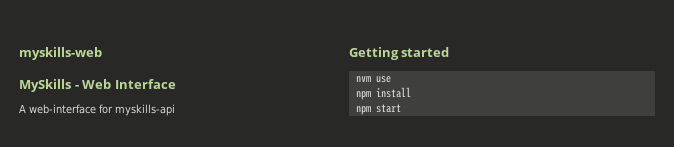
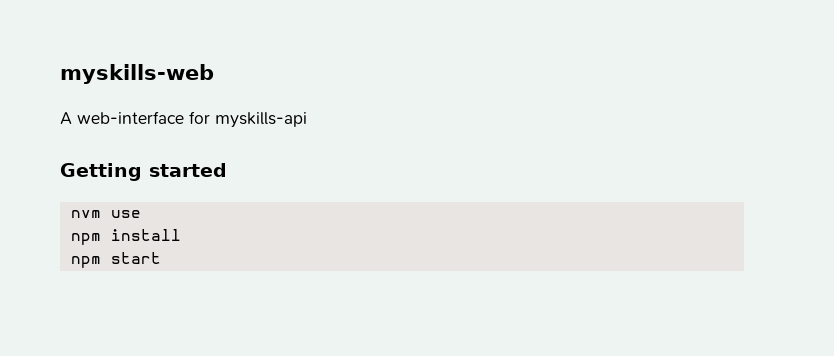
[19,79,176,92] // MySkills - Web Interface -> (214, 74) none

